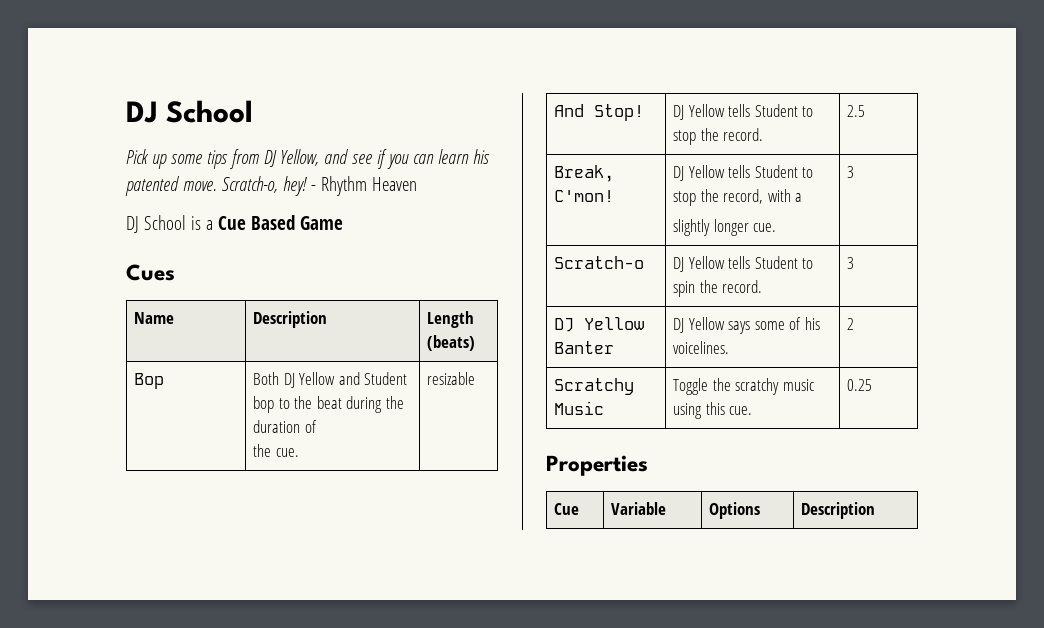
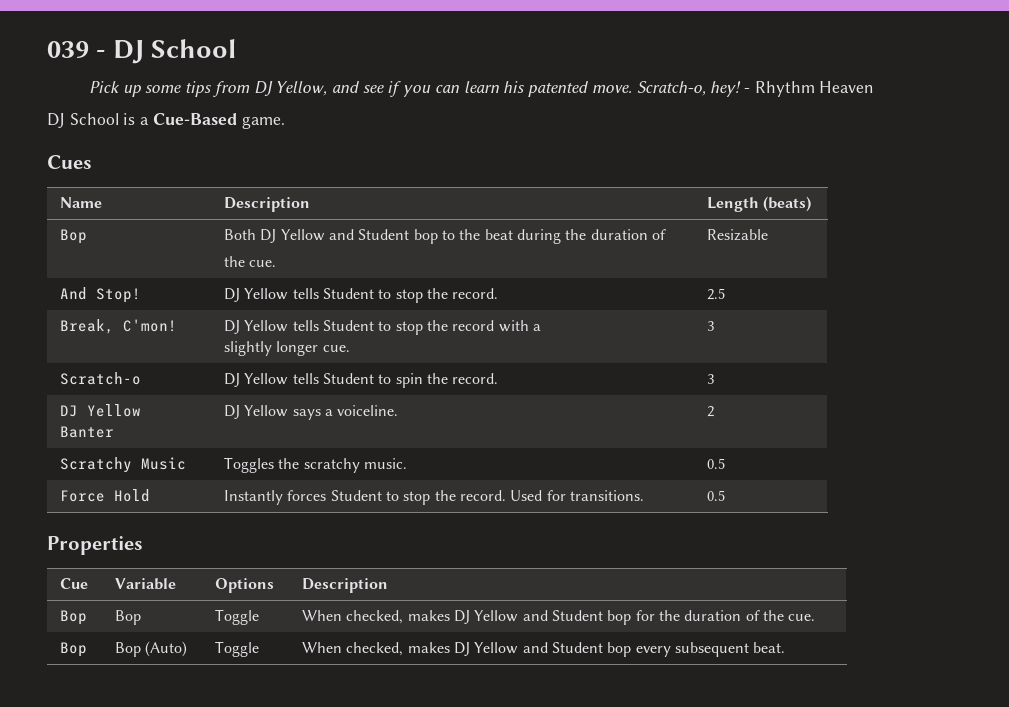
(126, 112) none -> [47,41,106,58] 039 -
[217,215,343,230] Cue Based Game -> [152,113,285,129] Cue-Based game.
[427,372,476,385] resizable -> [707,229,769,241] Resizable
[723,189,764,204] record, -> [452,320,495,331] record
[754,317,820,330] [673,341,730,354] some of his voicelines. -> [325,405,399,416] a voiceline.
[673,378,709,395] Toggle -> [224,457,275,473] Toggles
[782,379,814,391] [673,402,753,419] [847,379,873,391] music using this cue. | 0.25 -> [364,458,408,469] [707,458,726,469] [60,489,151,502] [224,490,644,505] [707,490,726,501] music. | 0.5 // Force Hold | Instantly forces Student to stop the record. Used for transitions. | 0.5
(876, 510) none -> [60,610,88,625] [115,610,142,625] [215,609,260,625] [302,610,816,625] [60,642,88,657] [115,641,188,657] [215,641,260,657] [302,642,786,657] // Bop | Bop | Toggle | When checked, makes DJ Yellow and Student bop for the duration of the cue. // Bop | Bop (Auto) | Toggle | When checked, makes DJ Yellow and Student bop every subsequent beat.

